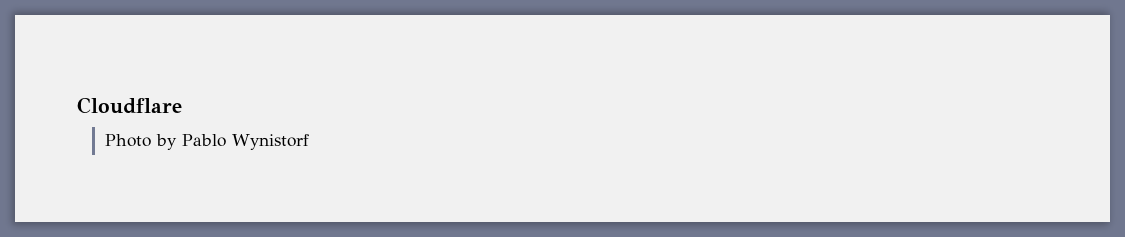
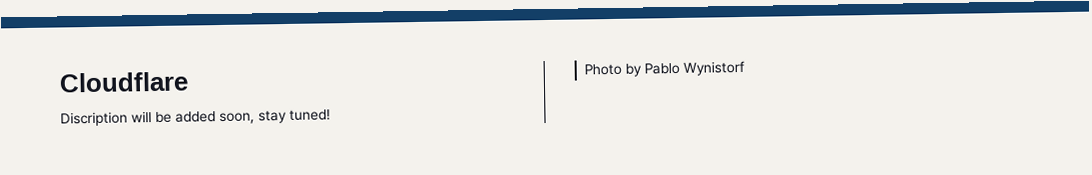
(182, 105) none -> [60,109,331,127] // Discription will be added soon, stay tuned!

